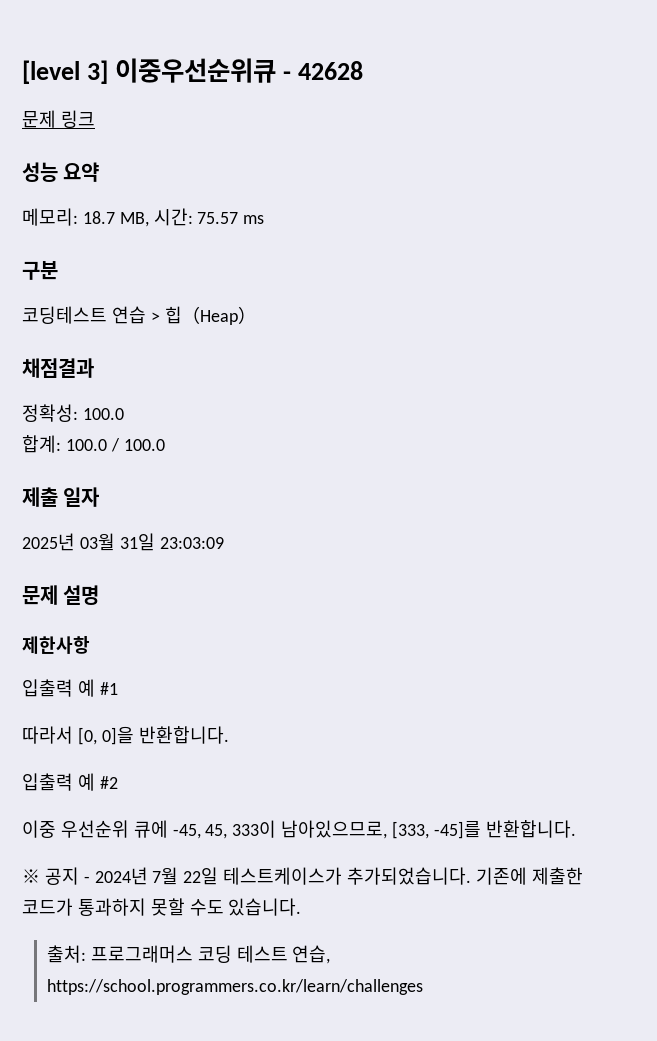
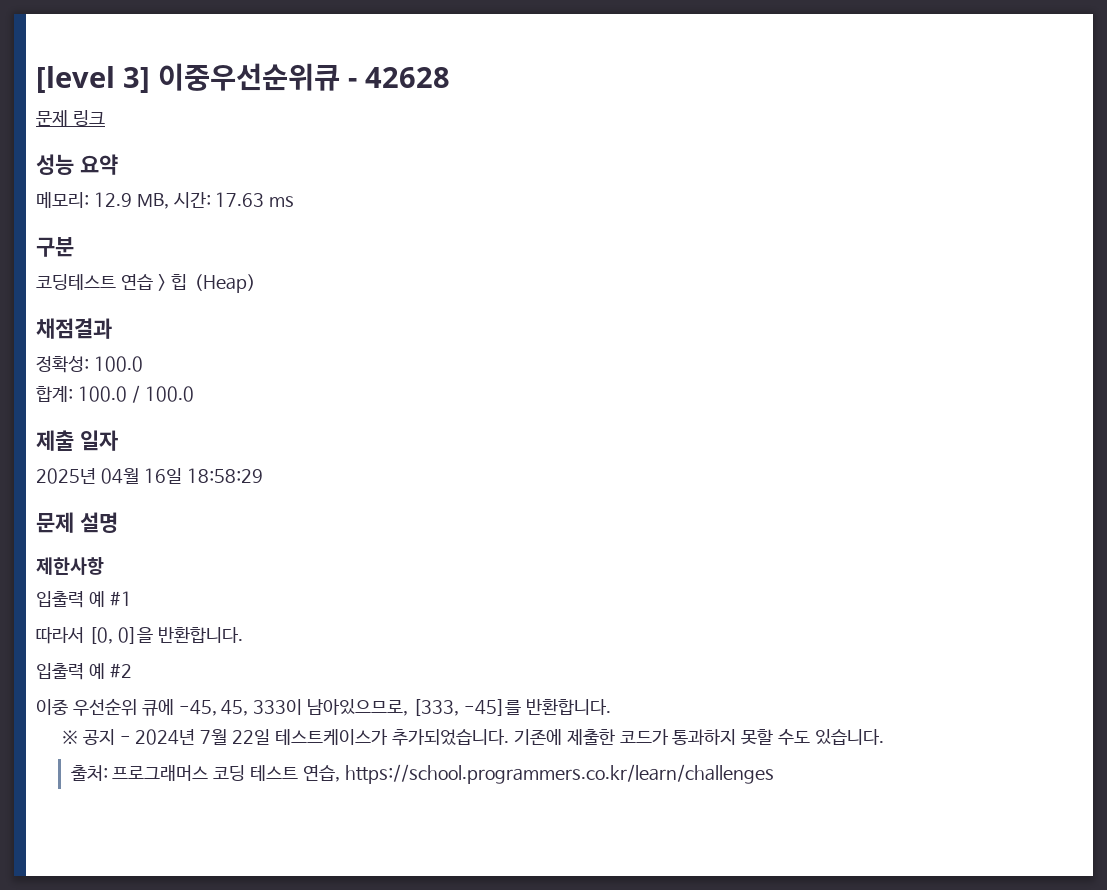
[82,211,115,224] 18.7 -> [93,192,132,207] 12.9
[197,212,239,224] 75.57 -> [215,192,265,207] 17.63
[79,533,224,551] 03월 31일 23:03:09 -> [100,468,263,484] 04월 16일 18:58:29

